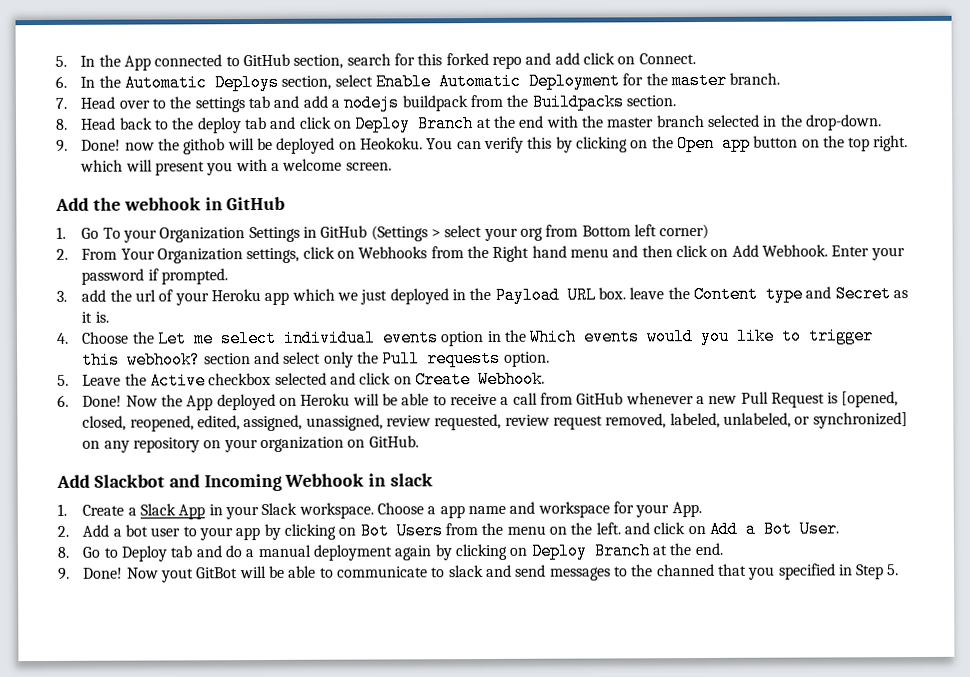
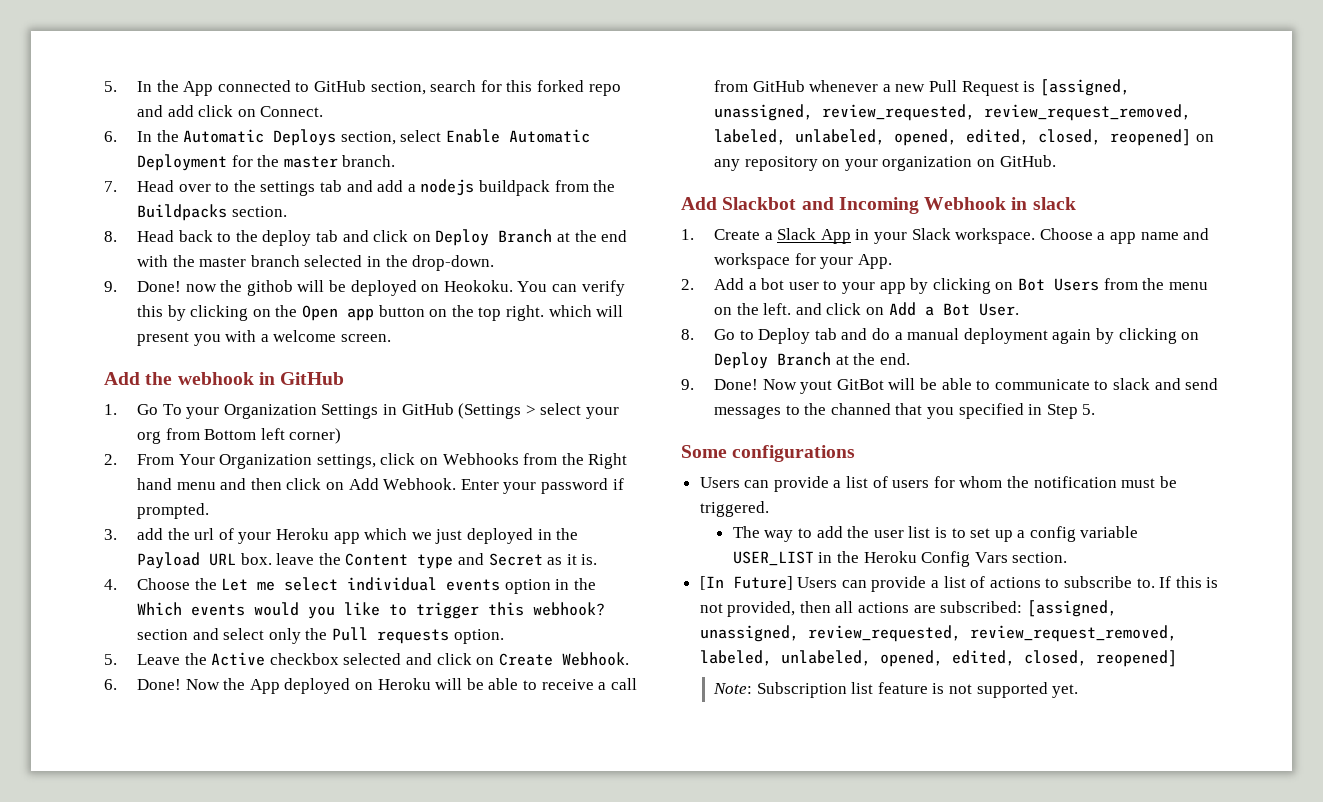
[841,391,899,408] [82,412,908,432] [opened, closed, reopened, edited, assigned, unassigned, review requested, review request removed, labeled, unlabeled, or synchronized] -> [1039,79,1130,96] [714,104,1192,121] [714,129,1192,146] [assigned, unassigned, review_requested, review_request_removed, labeled, unlabeled, opened, edited, closed, reopened]
(900, 570) none -> [681,445,856,462] [699,476,1177,492] [699,501,769,517] [732,526,1139,542] [732,551,1068,567] [699,576,1219,592] [699,600,1117,617] [699,625,1177,642] [699,650,1177,667] [713,682,1079,698] // Some configurations // Users can provide a list of users for whom the notification must be triggered. // The way to add the user list is to set up a config variable USER_LIST in the Heroku Config Vars section. // [In Future] Users can provide a list of actions to subscribe to. If this is not provided, then all actions are subscribed: [assigned, unassigned, review_requested, review_request_removed, labeled, unlabeled, opened, edited, closed, reopened] // Note: Subscription list feature is not supported yet.

